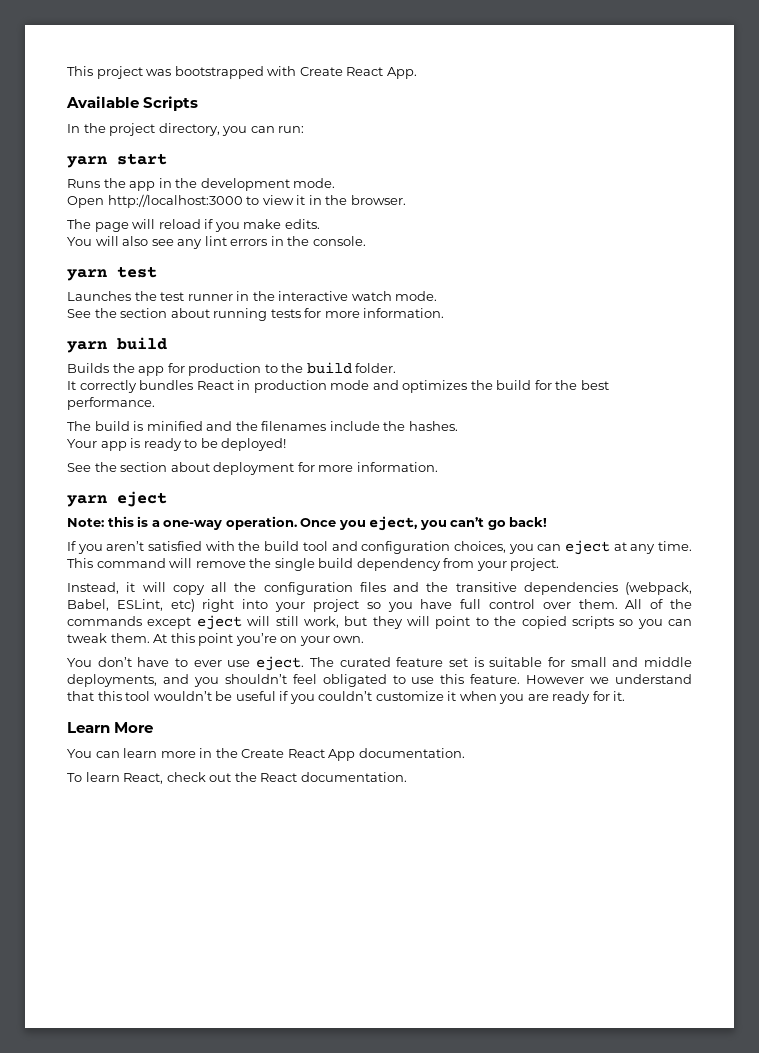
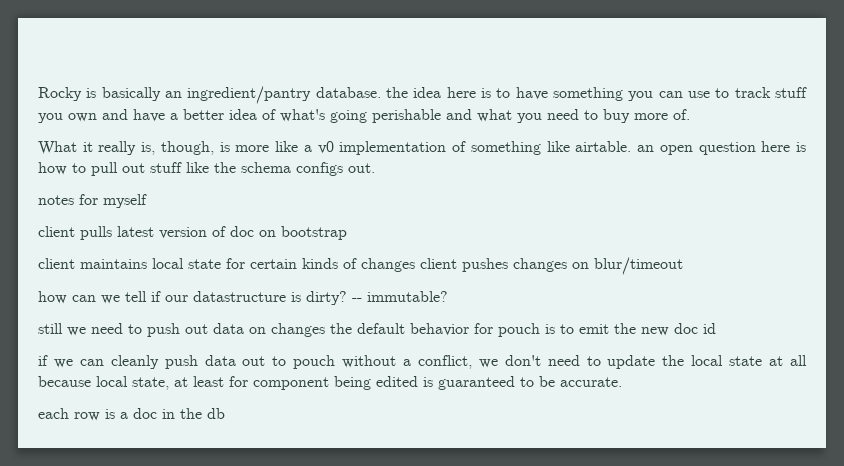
[67,66,417,79] [66,96,199,111] [67,123,305,136] [67,153,167,168] [67,178,336,191] [67,194,406,208] [67,219,320,232] [67,236,366,249] [67,266,157,281] [67,291,438,301] [67,308,445,321] [67,337,167,353] [67,362,397,376] [67,380,609,393] [67,397,155,410] [67,421,458,431] [67,438,287,451] [67,462,438,475] [67,491,167,507] [67,516,548,531] [67,540,692,555] [67,558,560,571] [67,582,692,595] [67,599,692,612] [67,615,692,630] [67,633,365,646] [67,656,692,671] [67,674,692,687] [67,691,626,704] [67,722,154,733] [67,748,465,761] [67,772,407,784] This project was bootstrapped with Create React App. // Available Scripts // In the project directory, you can run: // yarn start // Runs the app in the development mode. // Open http://localhost:3000 to view it in the browser. // The page will reload if you make edits. // You will also see any lint errors in the console. // yarn test // Launches the test runner in the interactive watch mode. // See the section about running tests for more information. // yarn build // Builds the app for production to the build folder. // It correctly bundles React in production mode and optimizes the build for the best performance. // The build is minified and the filenames include the hashes. // Your app is ready to be deployed! // See the section about deployment for more information. // yarn eject // Note: this is a one-way operation. Once you eject, you can’t go back! // If you aren’t satisfied with the build tool and configuration choices, you can eject at any time. This command will remove the single build dependency from your project. // Instead, it will copy all the configuration files and the transitive dependencies (webpack, Babel, ESLint, etc) right into your project so you have full control over them. All of the commands except eject will still work, but they will point to the copied scripts so you can tweak them. At this point you’re on your own. // You don’t have to ever use eject. The curated feature set is suitable for small and middle deployments, and you shouldn’t feel obligated to use this feature. However we understand that this tool wouldn’t be useful if you couldn’t customize it when you are ready for it. // Learn More // You can learn more in the Create React App documentation. // To learn React, check out the React documentation. -> [38,86,808,104] [38,109,690,123] [38,141,806,155] [38,162,375,176] [38,194,147,208] [38,226,347,240] [38,257,683,275] [38,291,448,305] [38,323,716,337] [38,355,808,369] [38,376,622,390] [38,408,225,421] Rocky is basically an ingredient/pantry database. the idea here is to have something you can use to track stuff you own and have a better idea of what's going perishable and what you need to buy more of. // What it really is, though, is more like a v0 implementation of something like airtable. an open question here is how to pull out stuff like the schema configs out. // notes for myself // client pulls latest version of doc on bootstrap // client maintains local state for certain kinds of changes client pushes changes on blur/timeout // how can we tell if our datastructure is dirty? -- immutable? // still we need to push out data on changes the default behavior for pouch is to emit the new doc id // if we can cleanly push data out to pouch without a conflict, we don't need to update the local state at all because local state, at least for component being edited is guaranteed to be accurate. // each row is a doc in the db

